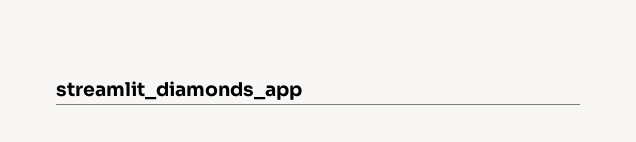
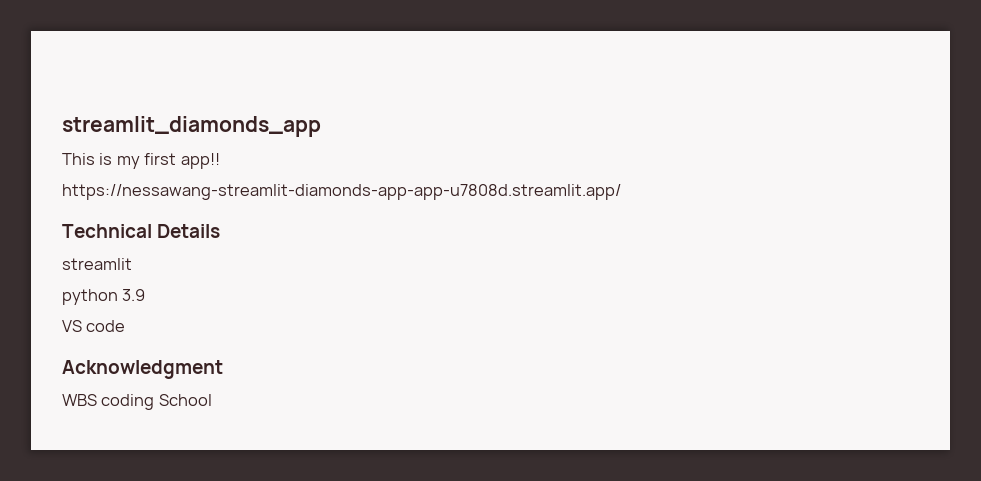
(302, 90) none -> [62,153,220,169] [62,184,621,200] [62,224,221,238] [62,258,132,270] [62,289,146,305] [62,320,126,332] [62,360,223,379] [62,394,212,410] // This is my first app!! // https://nessawang-streamlit-diamonds-app-app-u7808d.streamlit.app/ // Technical Details // streamlit // python 3.9 // VS code // Acknowledgment // WBS coding School

